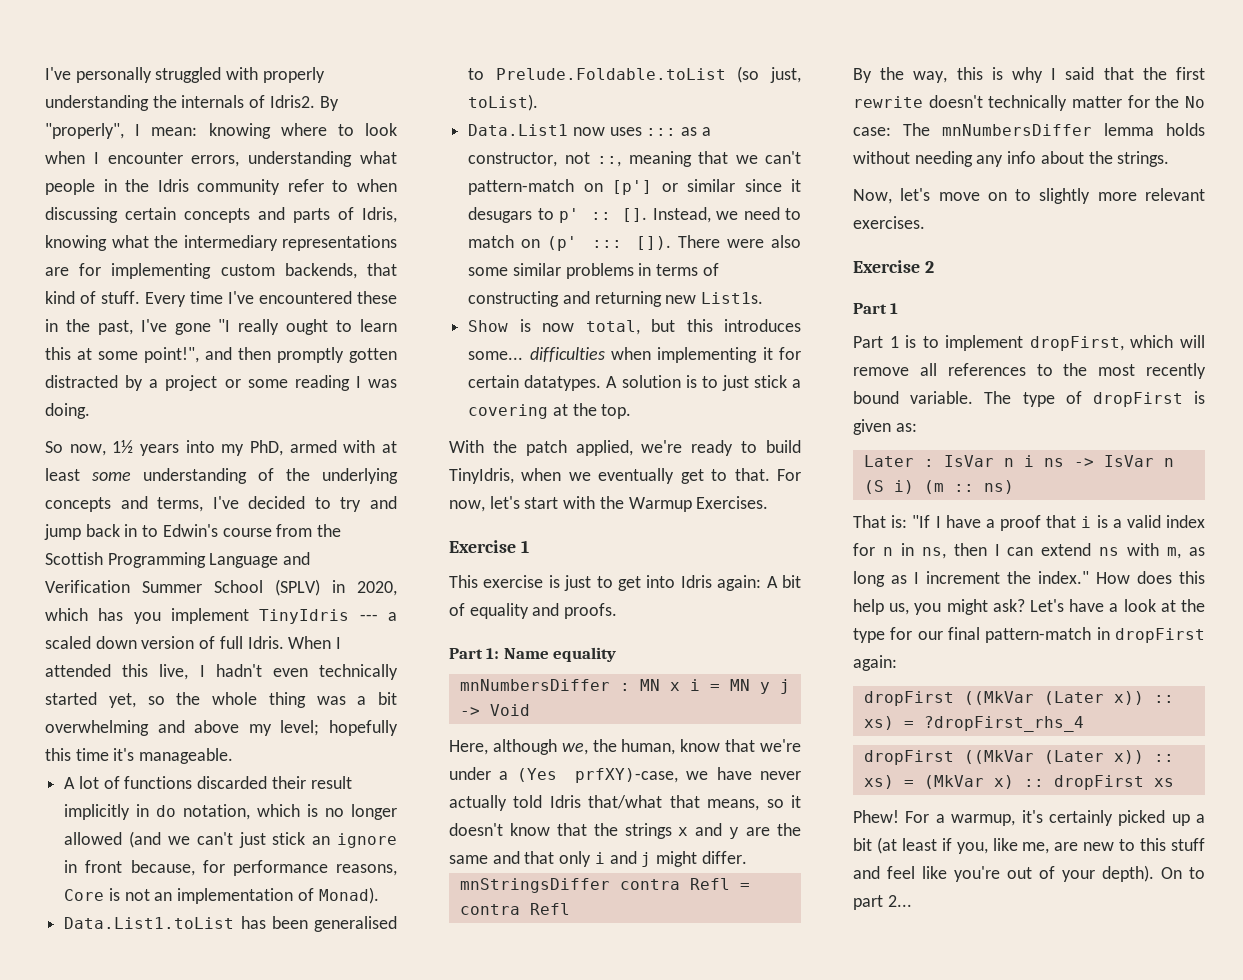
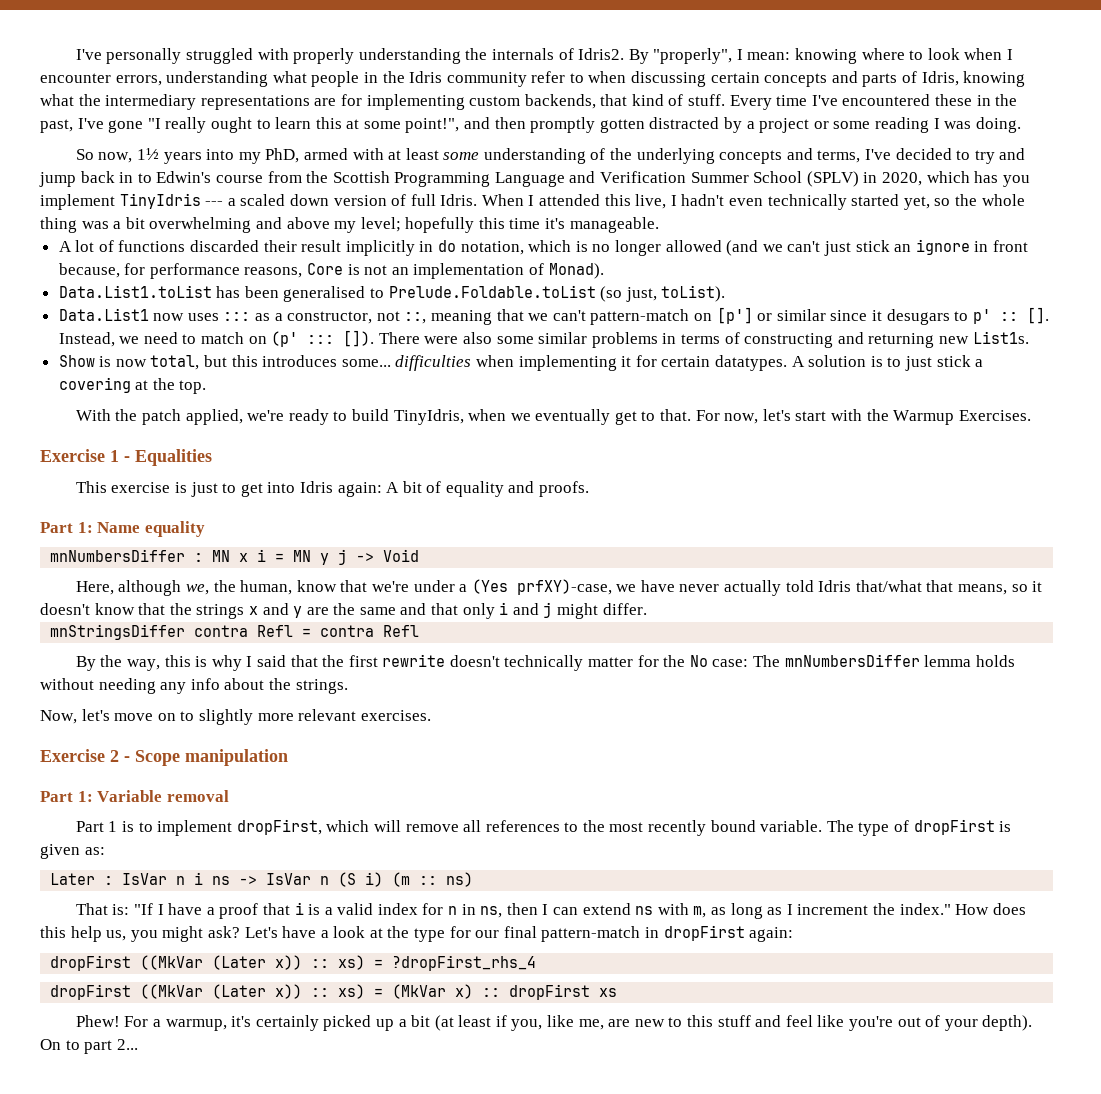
(529, 546) none -> [124,449,212,466] - Equalities
[853,303,899,314] // Part 1 -> [124,749,288,766] [40,790,229,802] - Scope manipulation // Part 1: Variable removal

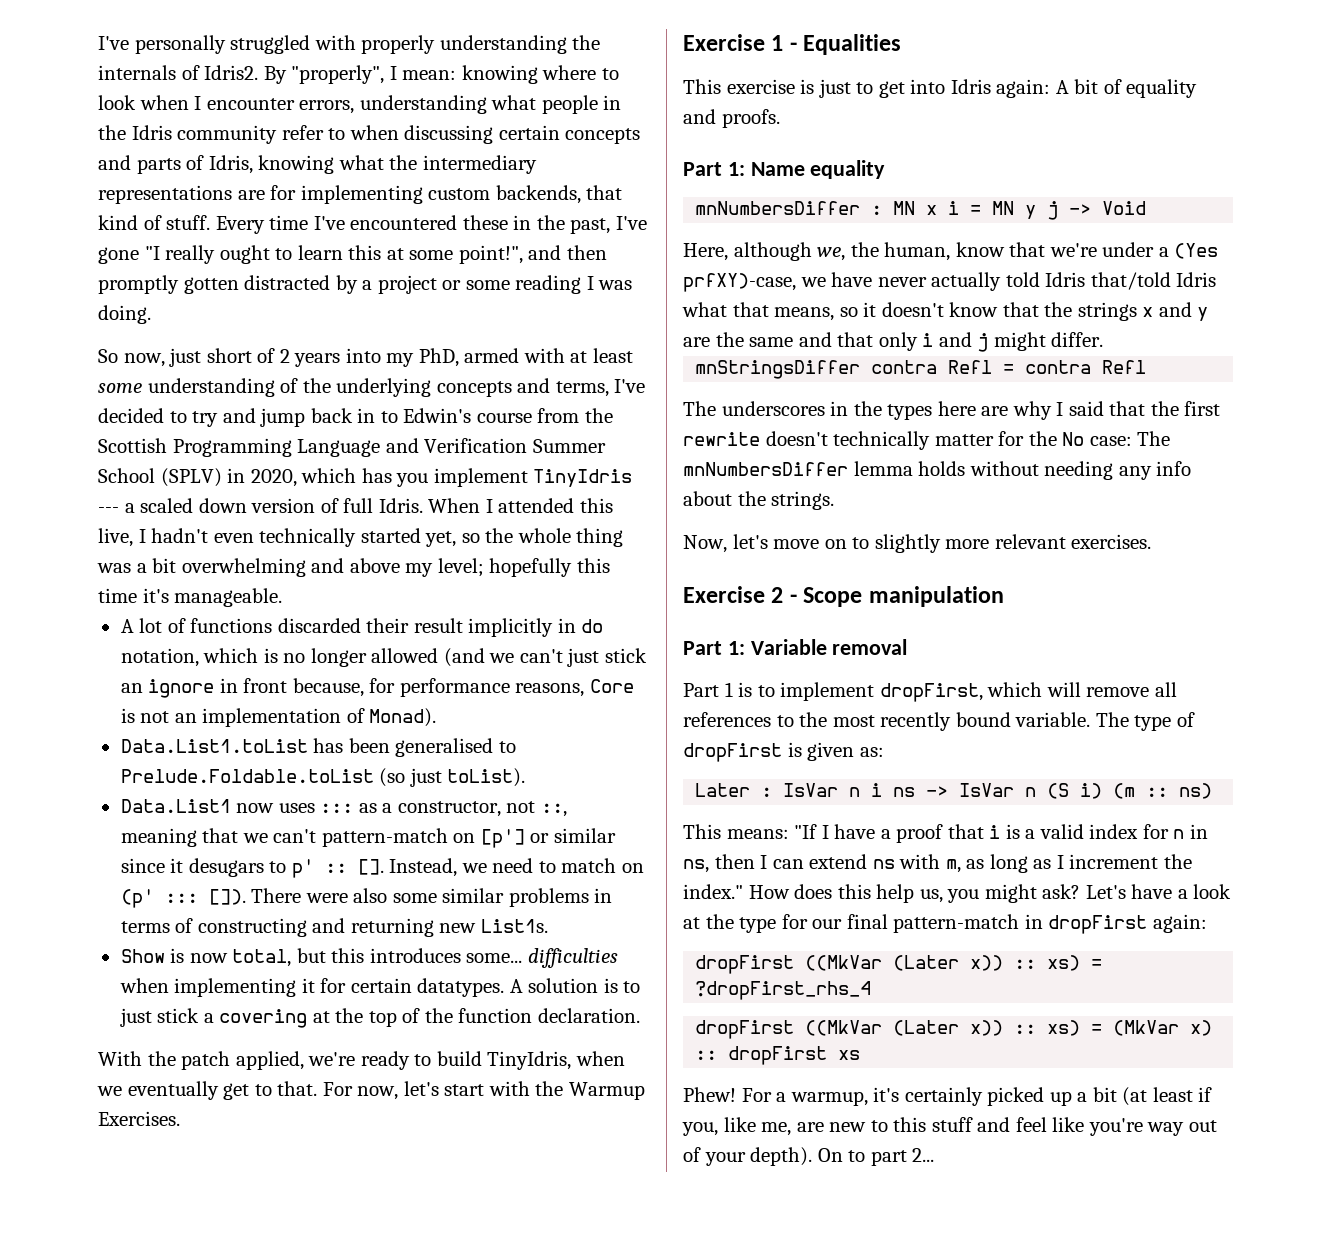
[136,148,159,160] 1½ -> [169,348,290,367] just short of 2
[625,287,657,302] just, -> [409,768,442,787] just
[179,380,207,394] top. -> [368,1008,640,1027] top of the function declaration.
[855,580,922,592] that/what -> [1090,272,1217,290] [682,302,727,317] that/told Idris what
[75,655,208,671] By the way, this is -> [683,401,1009,420] The underscores in the types here are
[75,903,130,915] That is: -> [683,824,789,839] This means:
(893, 1023) none -> [1147,1122,1185,1136] way

